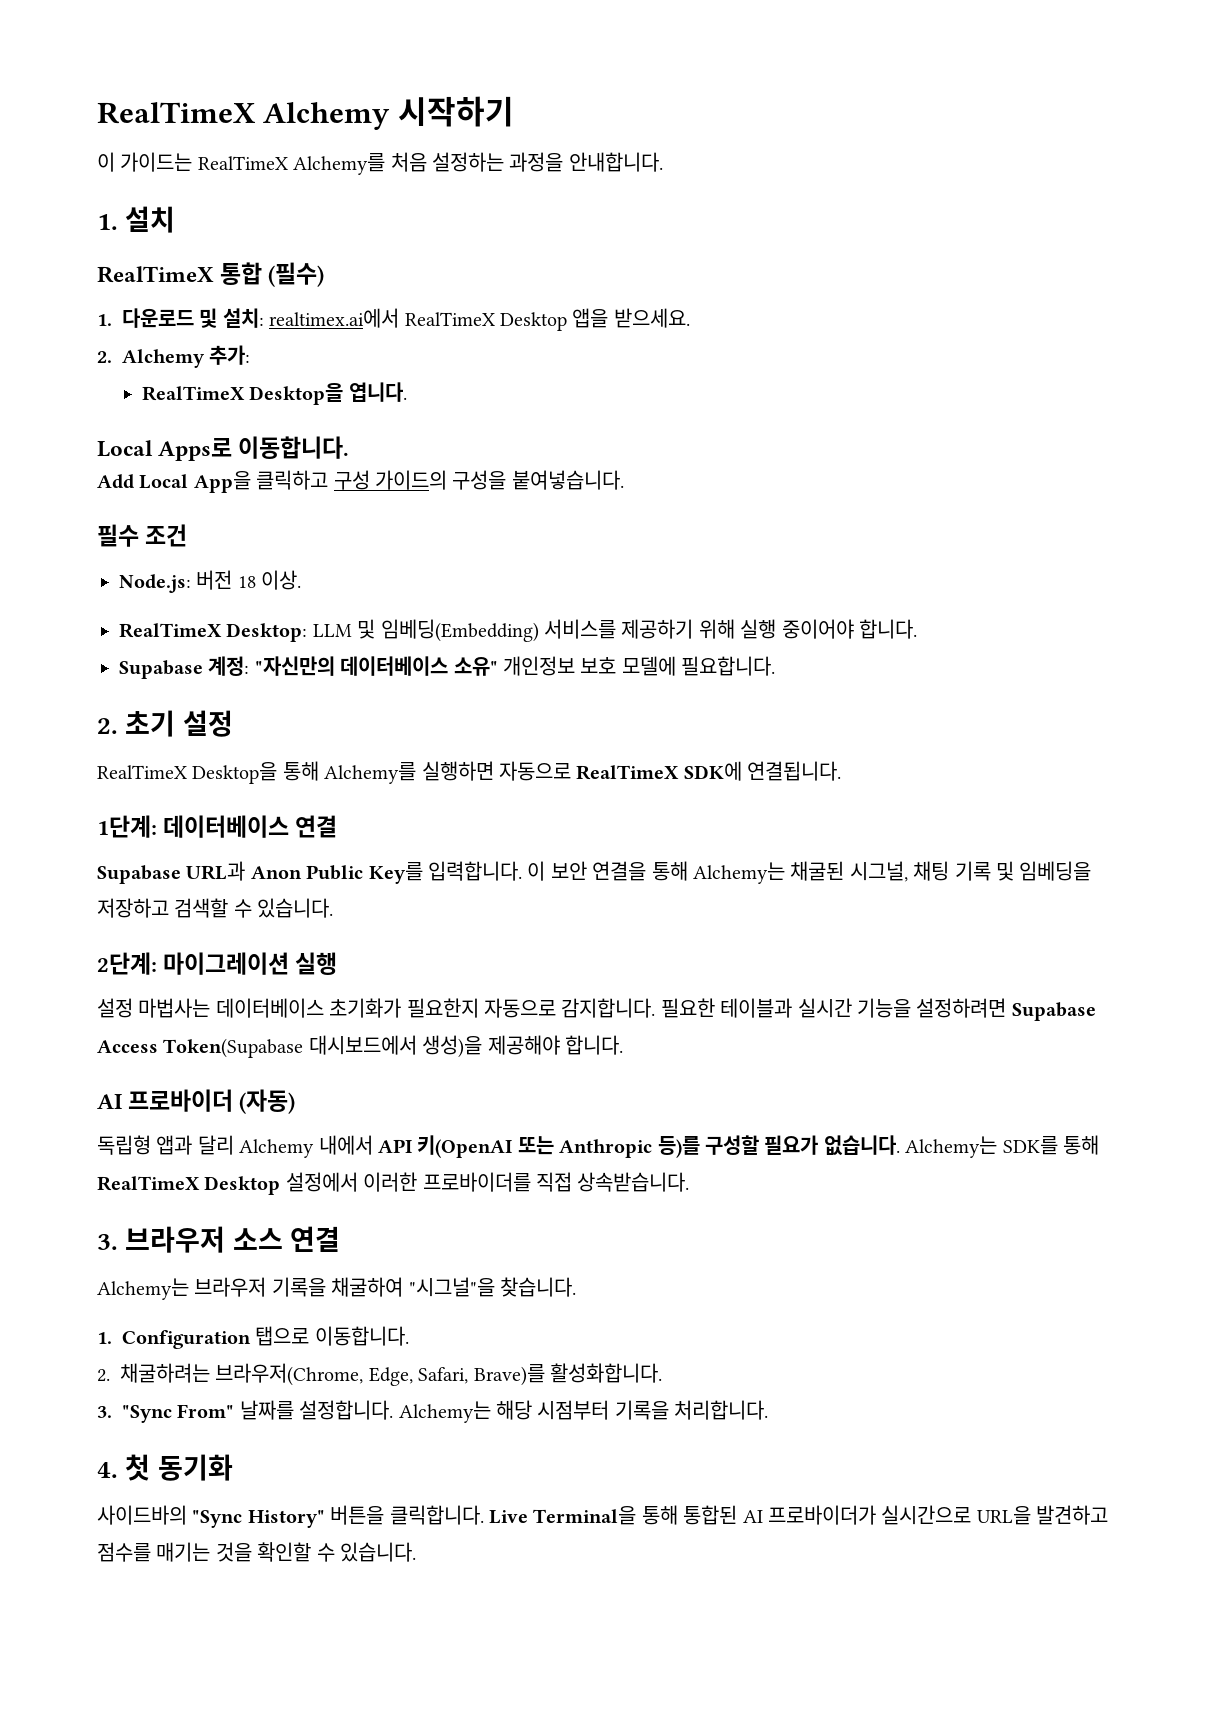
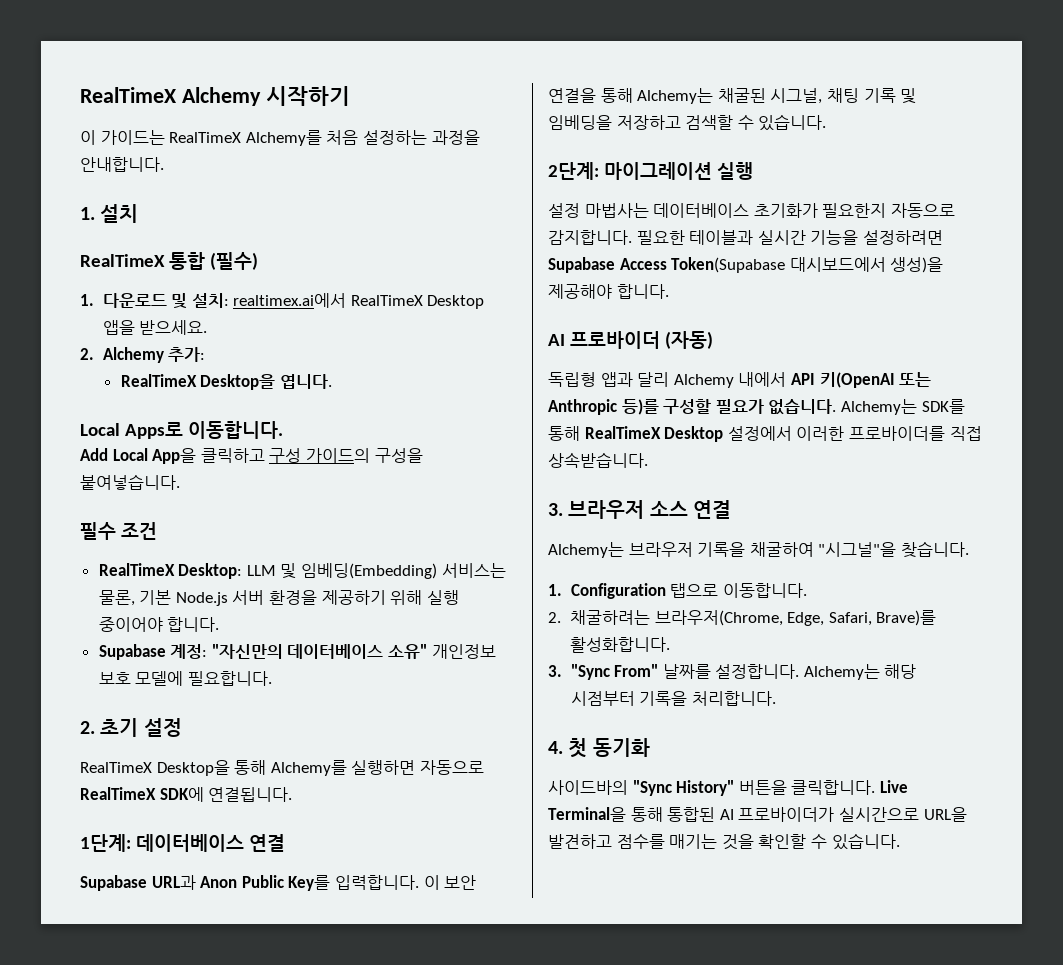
[119,570,302,593] // Node.js: 버전 18 이상. -> (157, 531) none
[544,619,616,639] 서비스를 -> [441,563,506,578] [98,590,318,606] 서비스는 물론, 기본 Node.js 서버 환경을

